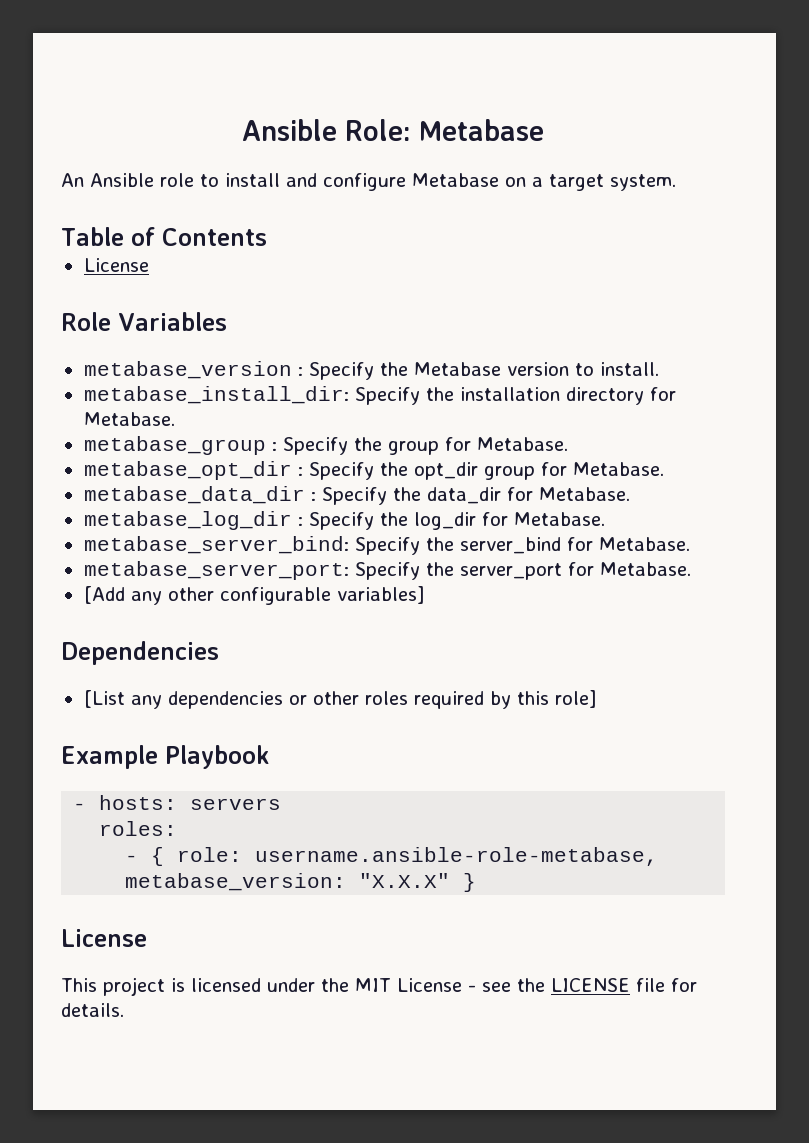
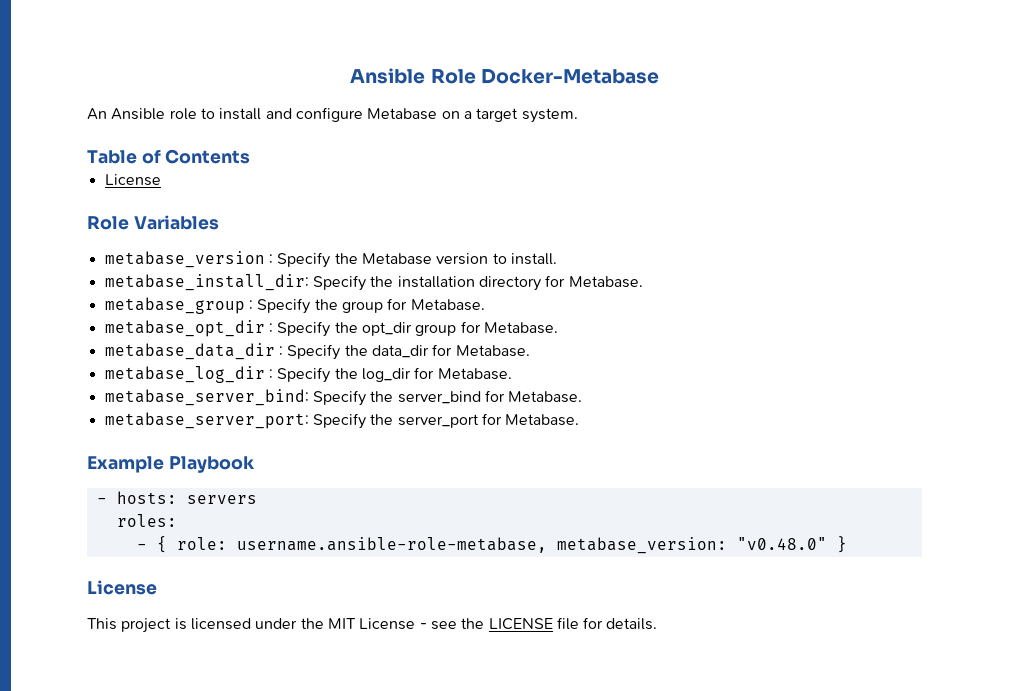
[242,119,544,141] Ansible Role: Metabase -> [350,68,659,84] Ansible Role Docker-Metabase
[83,586,425,605] [61,641,219,665] [83,690,597,709] // [Add any other configurable variables] // Dependencies // [List any dependencies or other roles required by this role] -> (580, 420) none
[359,873,451,888] "X.X.X" -> [736,537,827,550] "v0.48.0"

